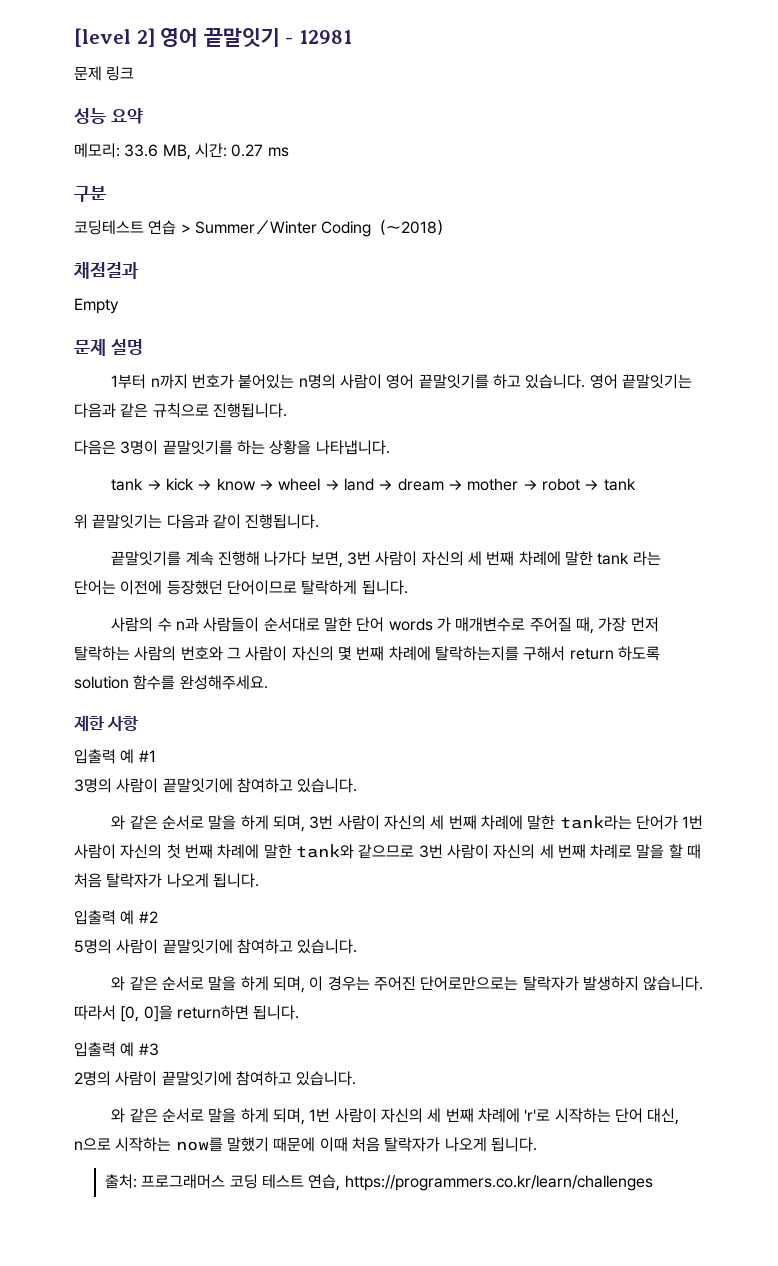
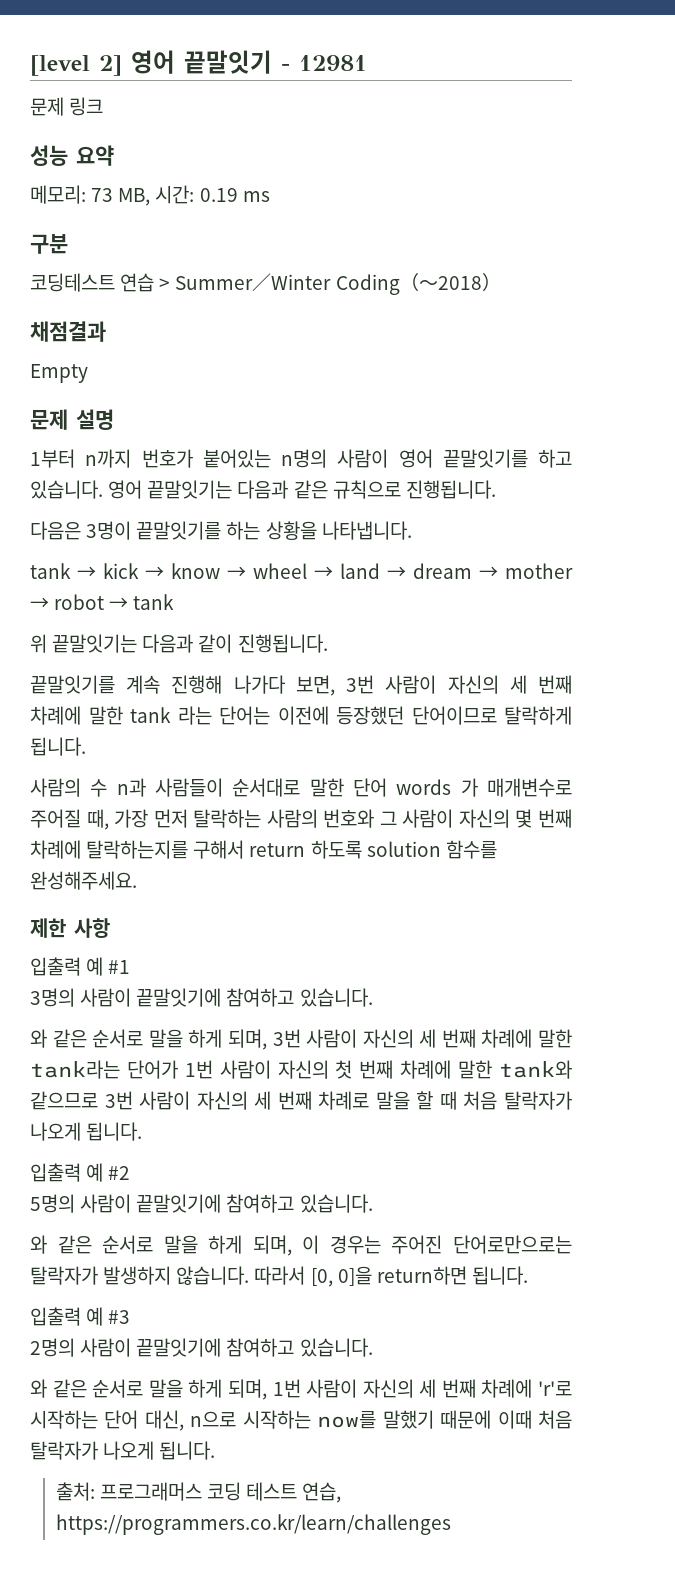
[124,144,159,157] 33.6 -> [91,188,114,202] 73
[231,144,264,157] 0.27 -> [199,188,238,202] 0.19

